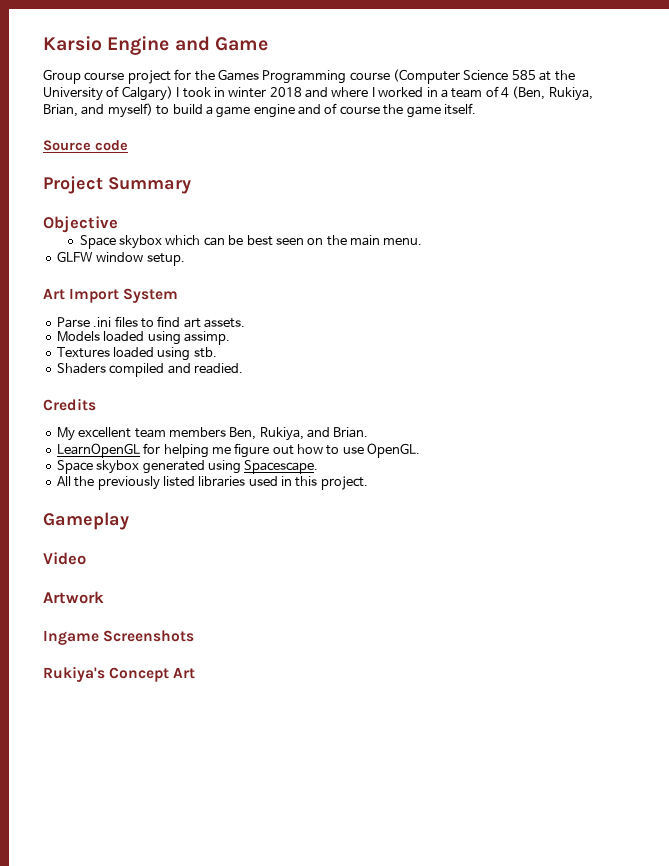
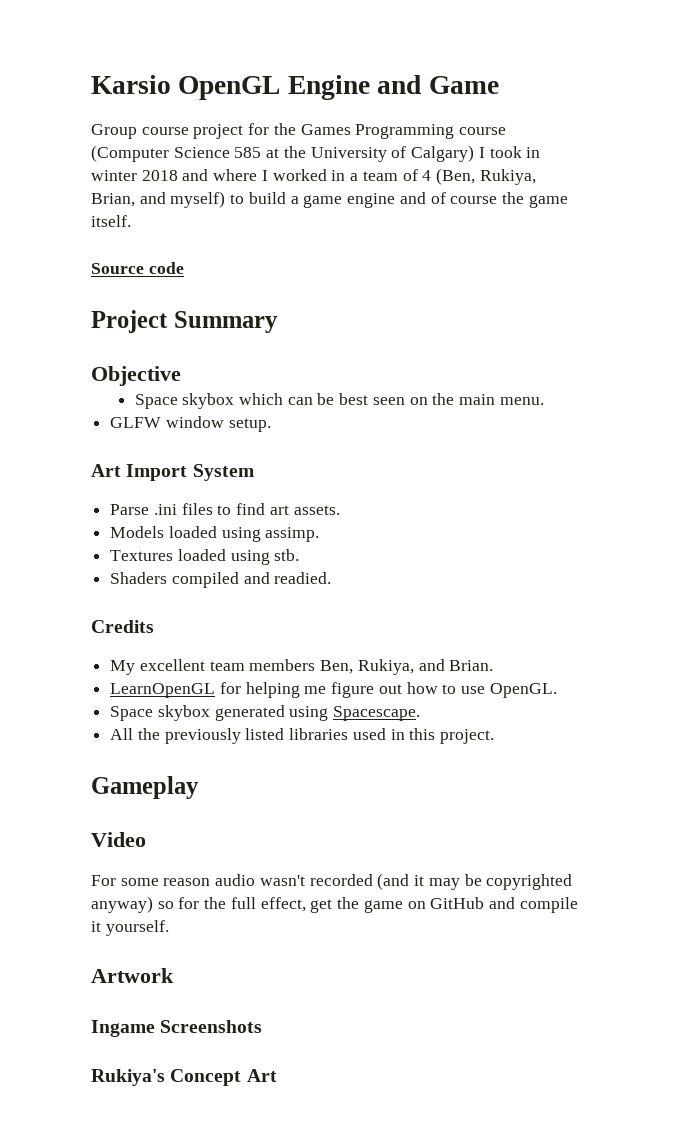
(102, 43) none -> [178,76,281,100] OpenGL
(86, 558) none -> [91,873,573,890] [91,896,578,913] [91,920,169,936] // For some reason audio wasn't recorded (and it may be copyrighted anyway) so for the full effect, get the game on GitHub and compile it yourself.

